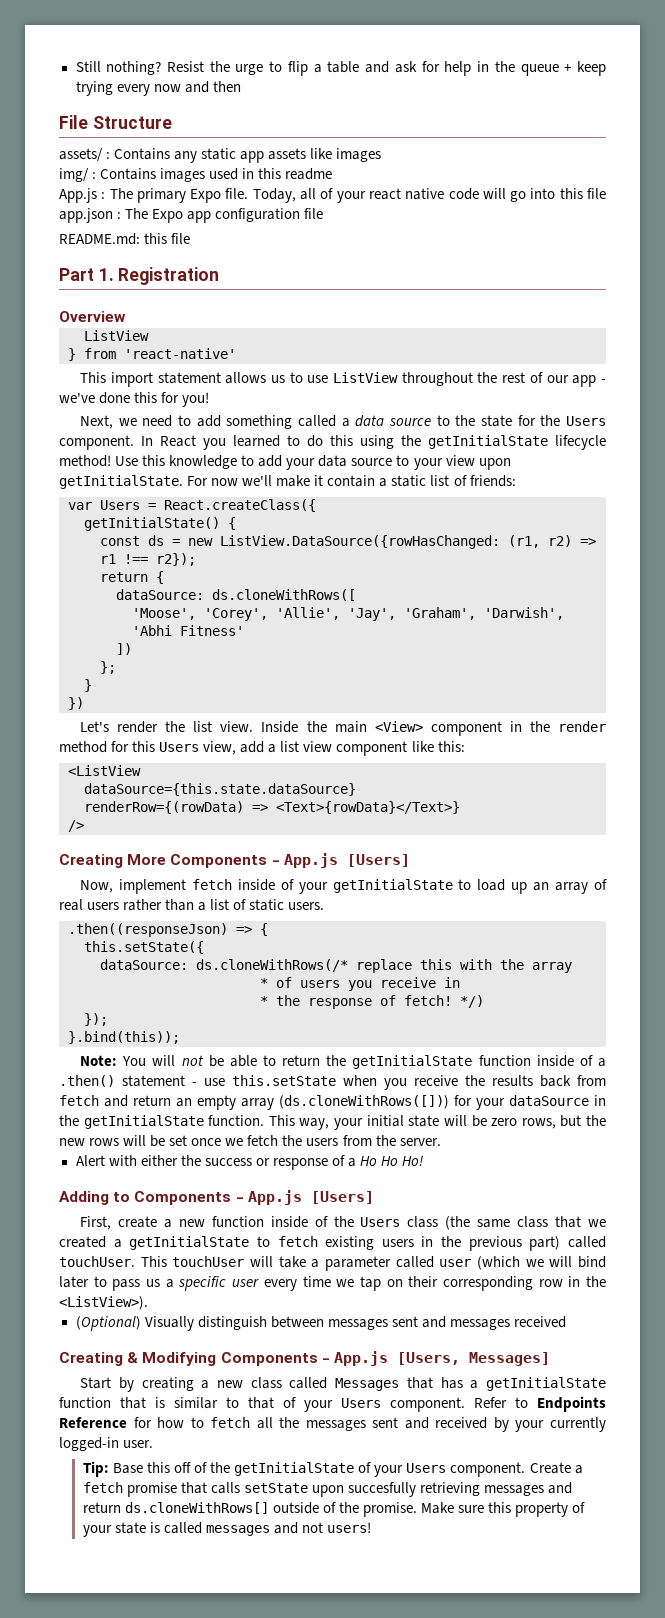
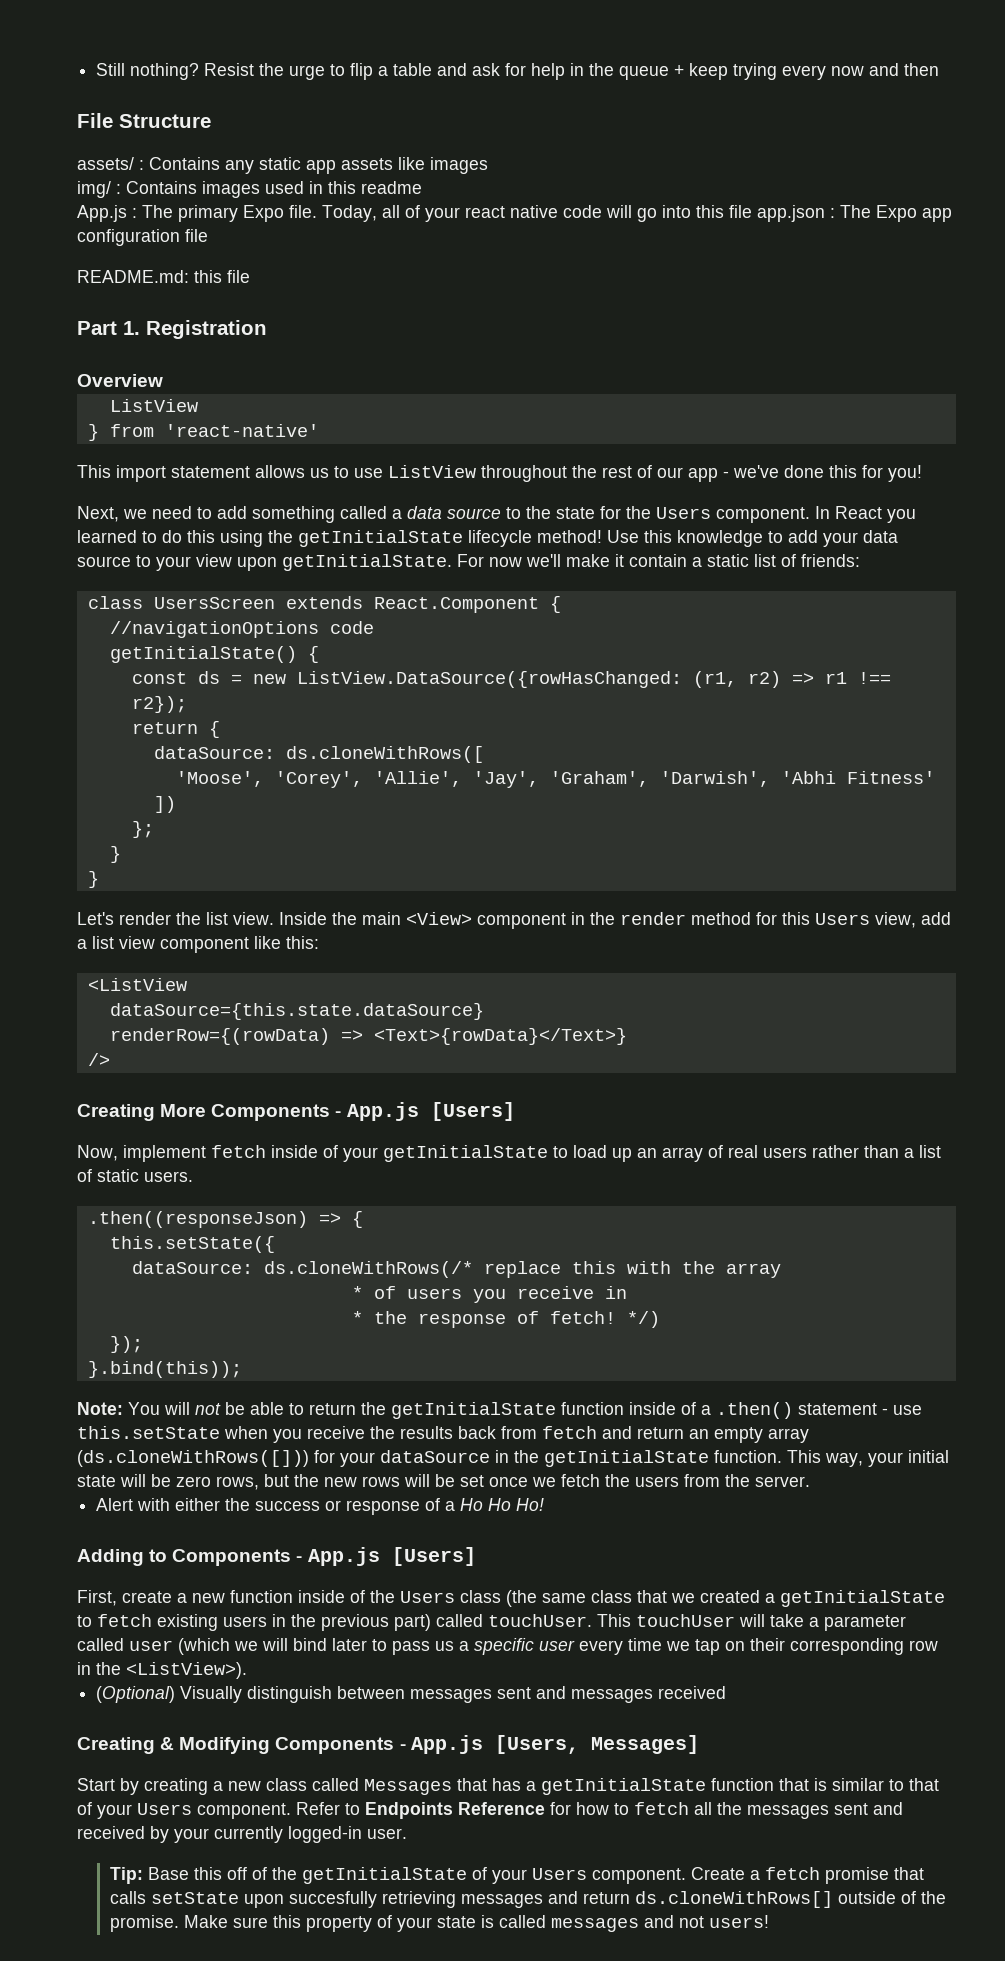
[68,499,316,512] var Users = React.createClass({ -> [87,596,561,613] [109,621,374,638] class UsersScreen extends React.Component { // //navigationOptions code
[68,697,84,710] }) -> [87,871,99,888] }

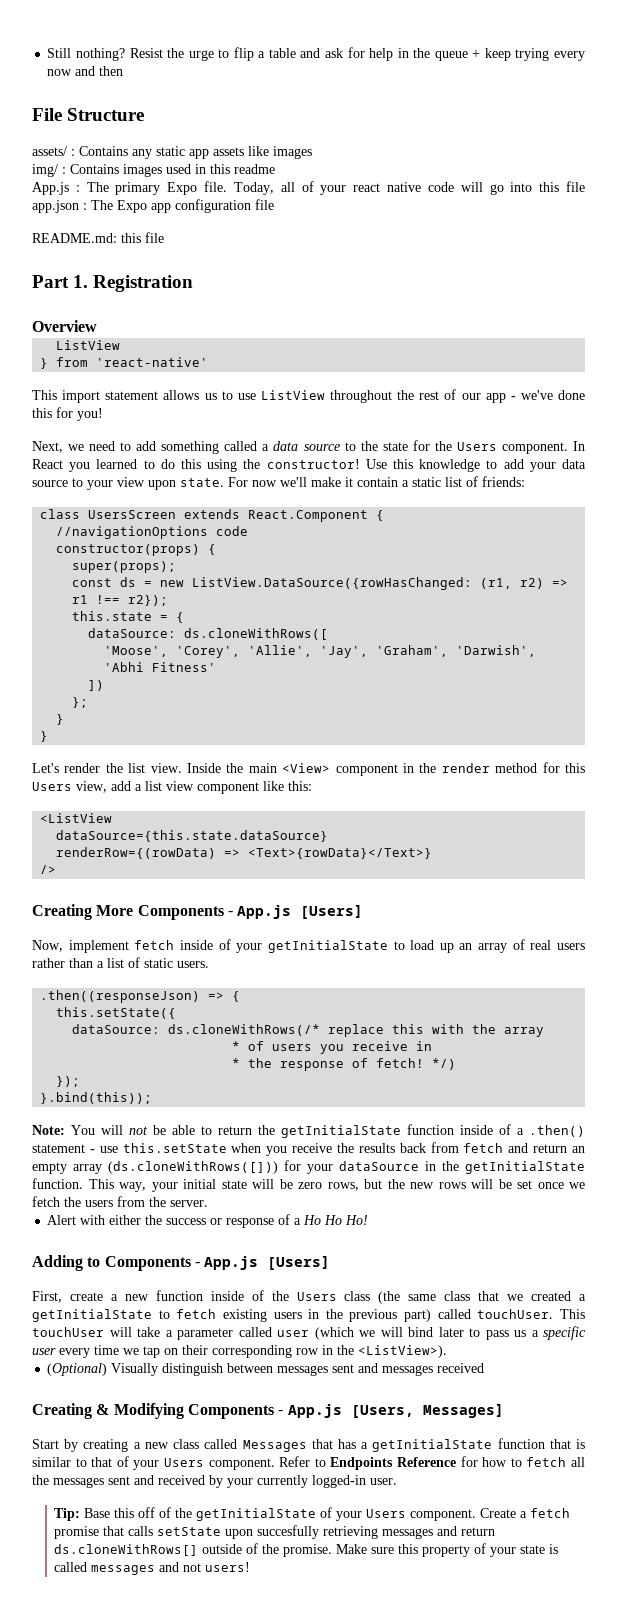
[298,530,602,547] getInitialState lifecycle method! -> [266,459,360,469] constructor!
[282,554,452,571] getInitialState. -> [180,478,224,487] state.
[109,646,319,663] getInitialState() { -> [56,544,217,556] [72,561,177,573] constructor(props) { // super(props);
[131,722,198,734] return -> [72,611,169,621] this.state =

